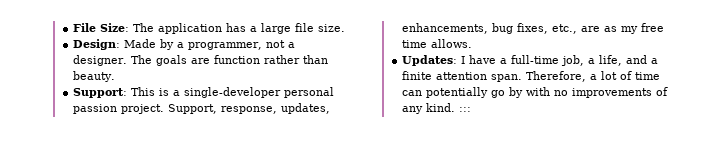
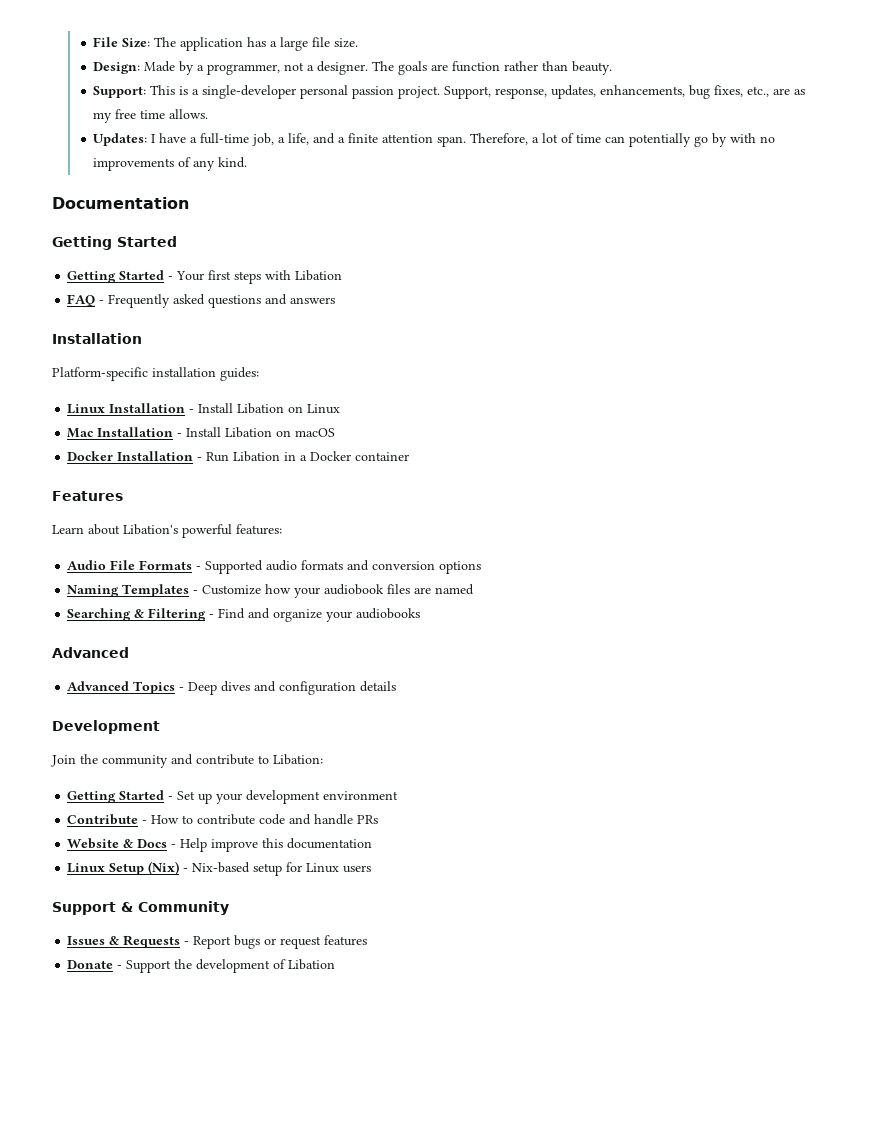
[459,107,472,112] ::: -> [52,197,189,209] [52,236,177,250] [67,270,343,284] [67,294,336,308] [52,333,142,344] [52,367,259,381] [67,403,341,414] [67,427,336,438] [67,451,410,462] [52,491,123,501] [52,524,282,538] [67,560,482,574] [67,584,475,598] [67,608,421,622] [52,647,129,658] [67,681,397,695] [52,720,160,734] [51,754,323,768] [67,790,399,804] [67,814,379,825] [67,838,373,852] [67,861,372,876] [52,901,229,915] [67,935,368,949] [67,959,336,973] // Documentation // Getting Started // Getting Started - Your first steps with Libation // FAQ - Frequently asked questions and answers // Installation // Platform-specific installation guides: // Linux Installation - Install Libation on Linux // Mac Installation - Install Libation on macOS // Docker Installation - Run Libation in a Docker container // Features // Learn about Libation's powerful features: // Audio File Formats - Supported audio formats and conversion options // Naming Templates - Customize how your audiobook files are named // Searching & Filtering - Find and organize your audiobooks // Advanced // Advanced Topics - Deep dives and configuration details // Development // Join the community and contribute to Libation: // Getting Started - Set up your development environment // Contribute - How to contribute code and handle PRs // Website & Docs - Help improve this documentation // Linux Setup (Nix) - Nix-based setup for Linux users // Support & Community // Issues & Requests - Report bugs or request features // Donate - Support the development of Libation

